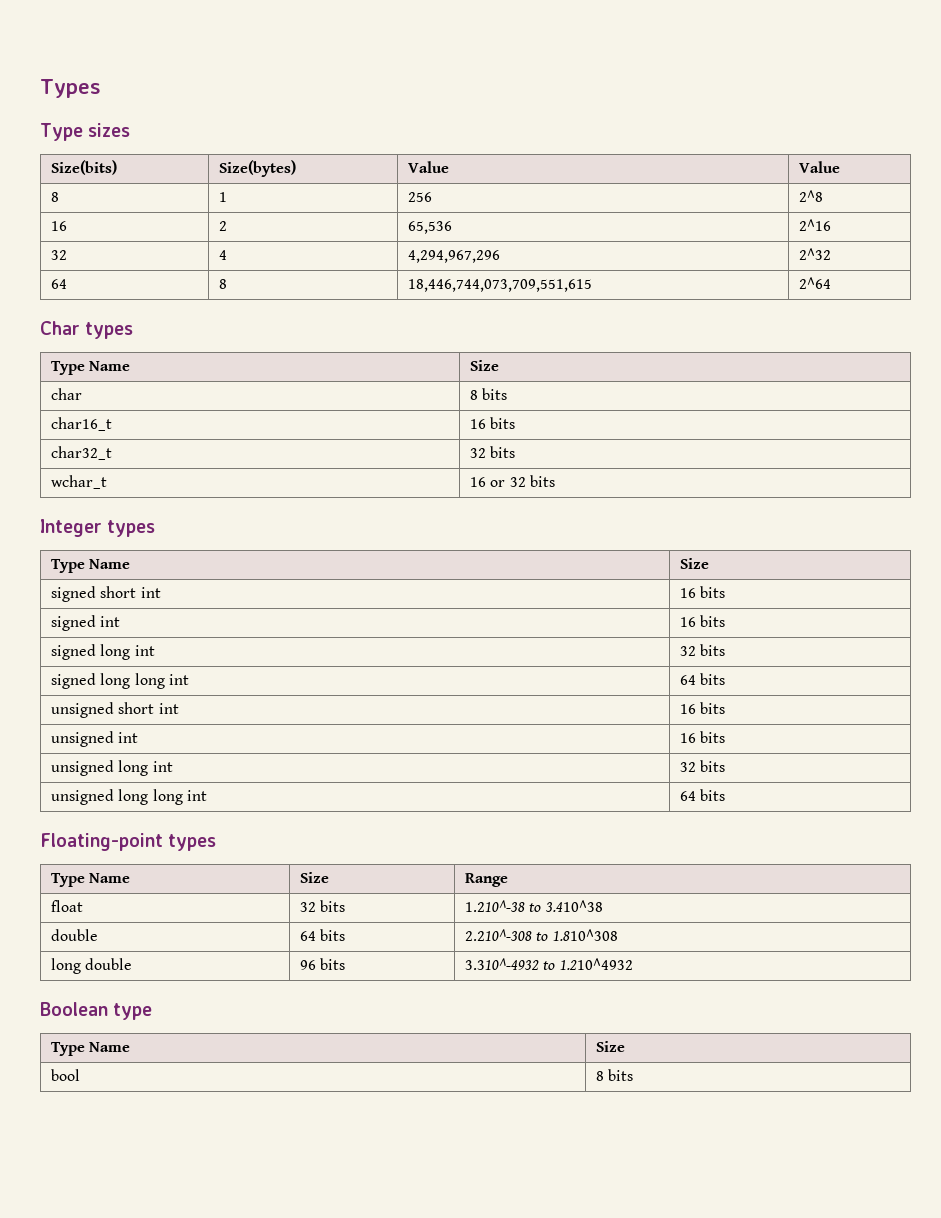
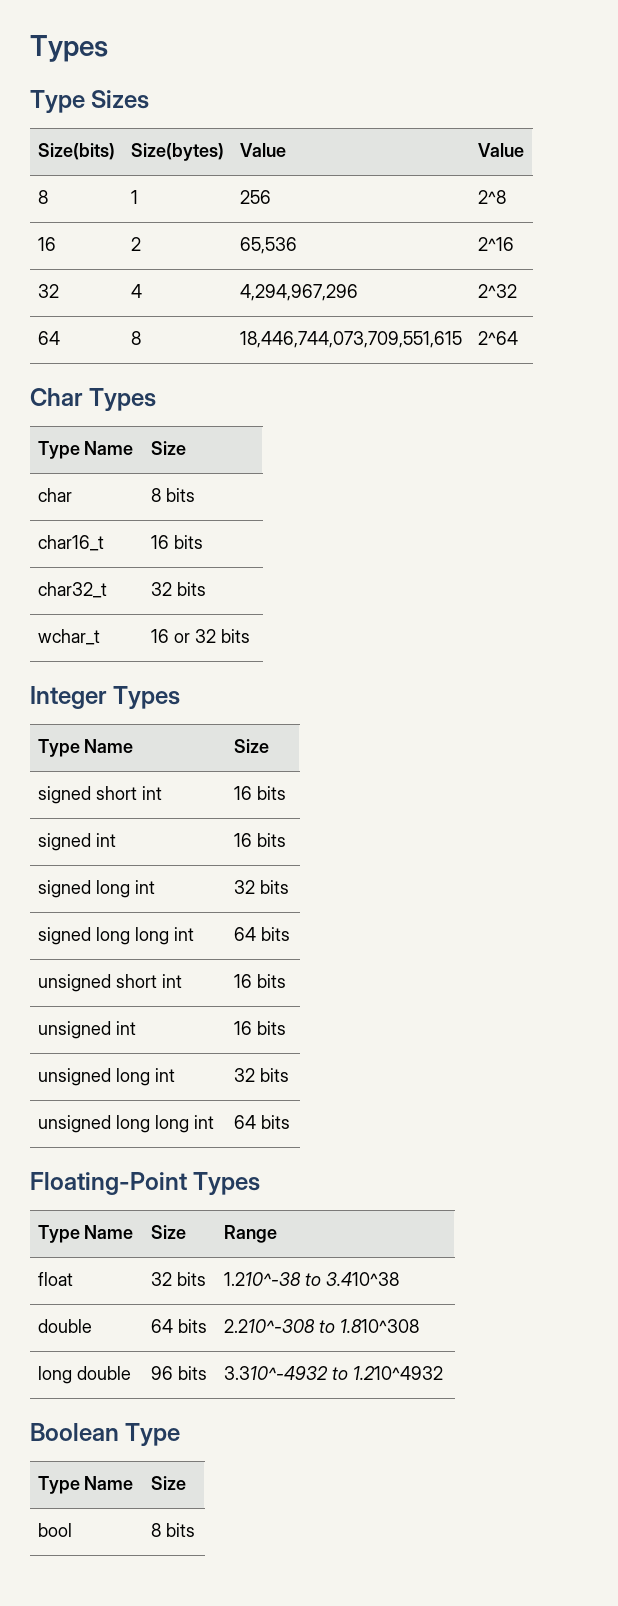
[40,79,101,98] [40,123,131,141] Types // Type sizes -> [30,35,108,62] [30,90,150,113] Types // Type Sizes
[85,322,134,339] types -> [89,388,157,411] Types
[107,520,156,537] types -> [113,686,181,709] Types
[40,833,217,851] Floating-point types -> [30,1172,261,1195] Floating-Point Types
[113,1003,153,1020] type -> [125,1423,181,1446] Type

